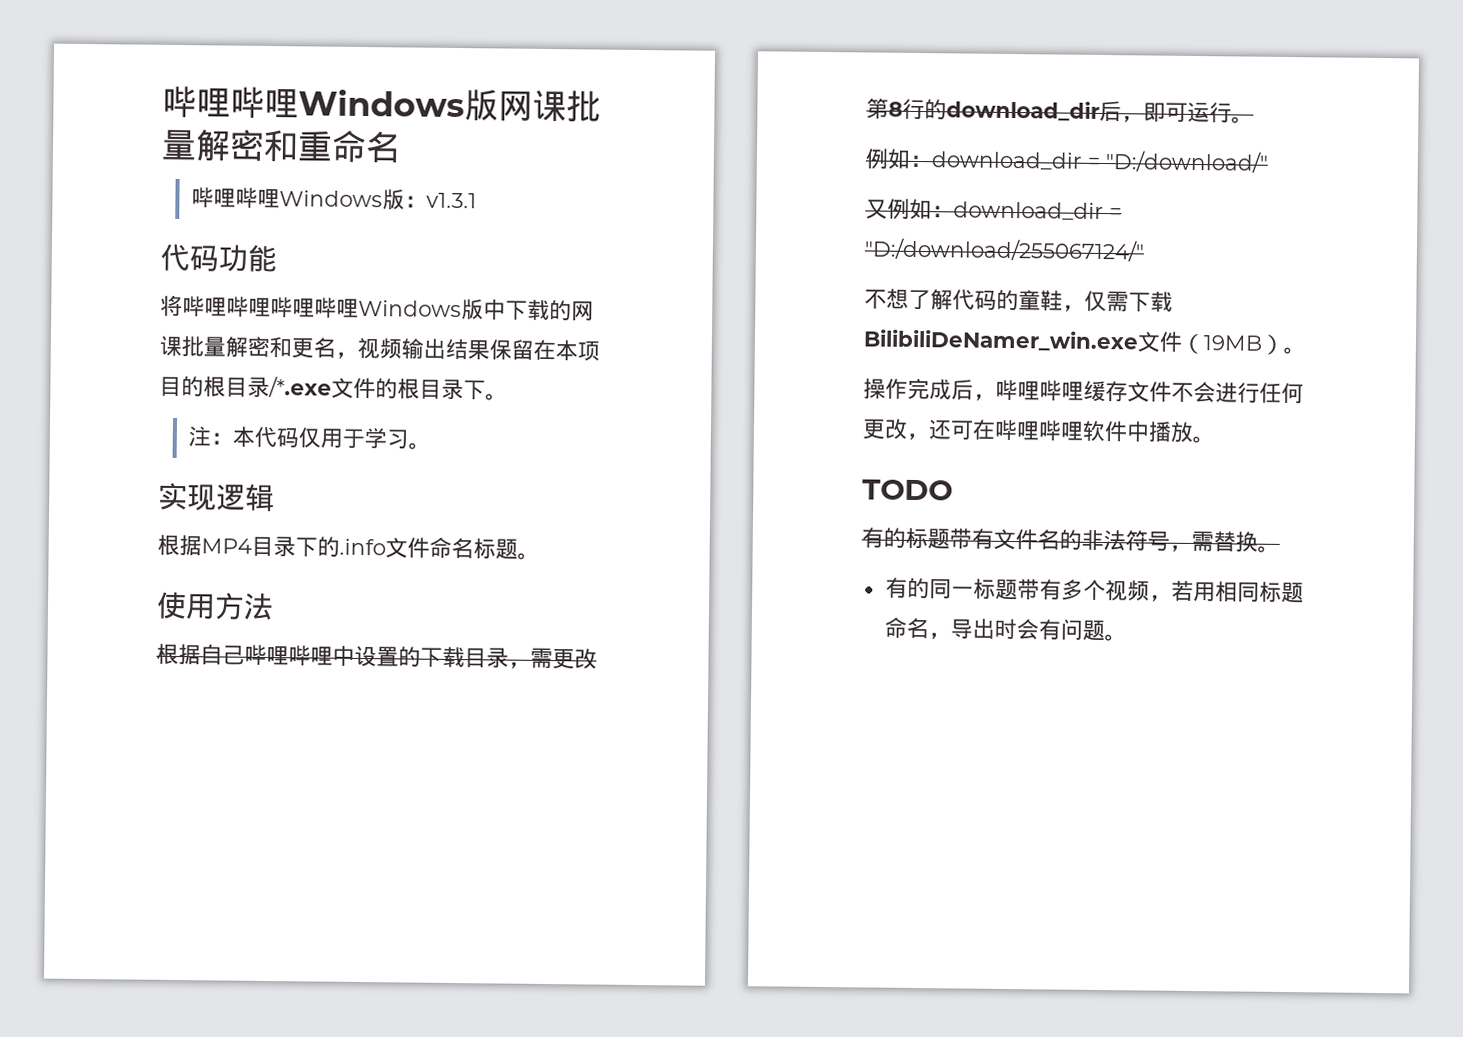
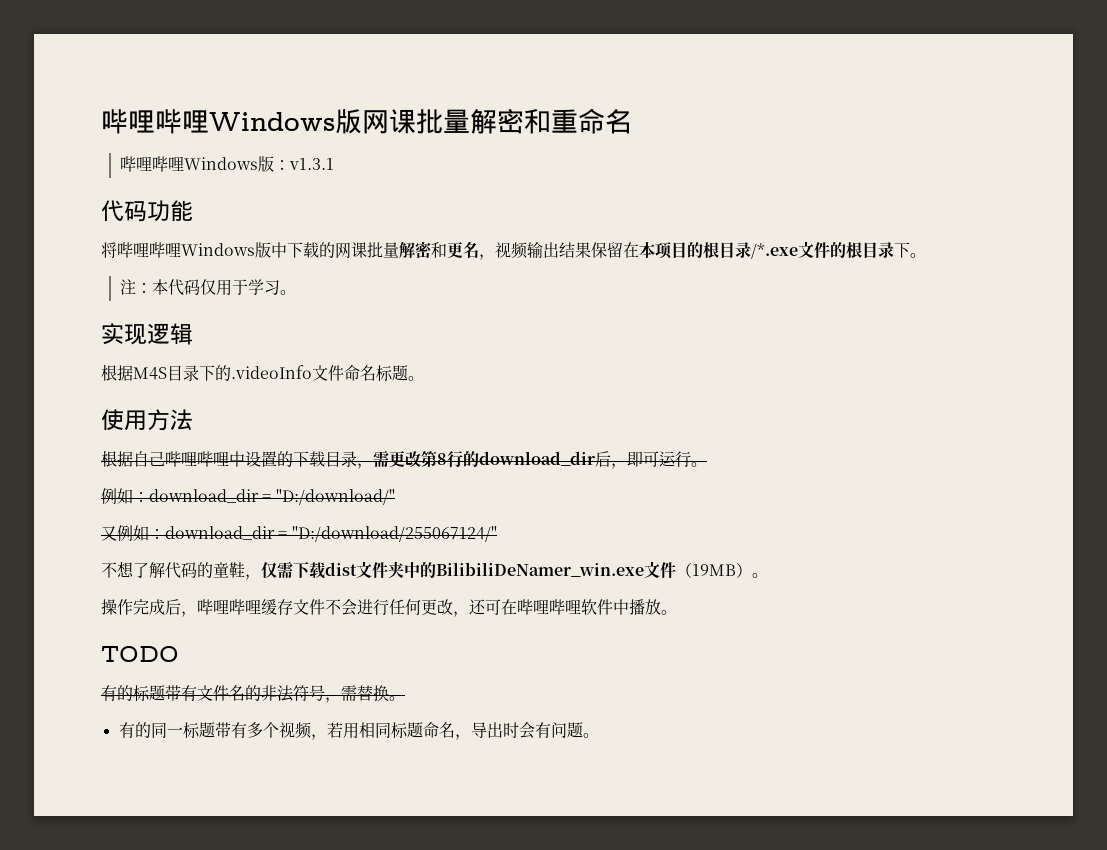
[270,296,359,318] 哔哩哔哩 -> (181, 249) none
[201,538,252,554] MP4 -> [133,367,167,380] M4S
[339,538,386,556] .info -> [231,365,312,379] .videoInfo
(1173, 302) none -> [325,561,436,579] dist文件夹中的

